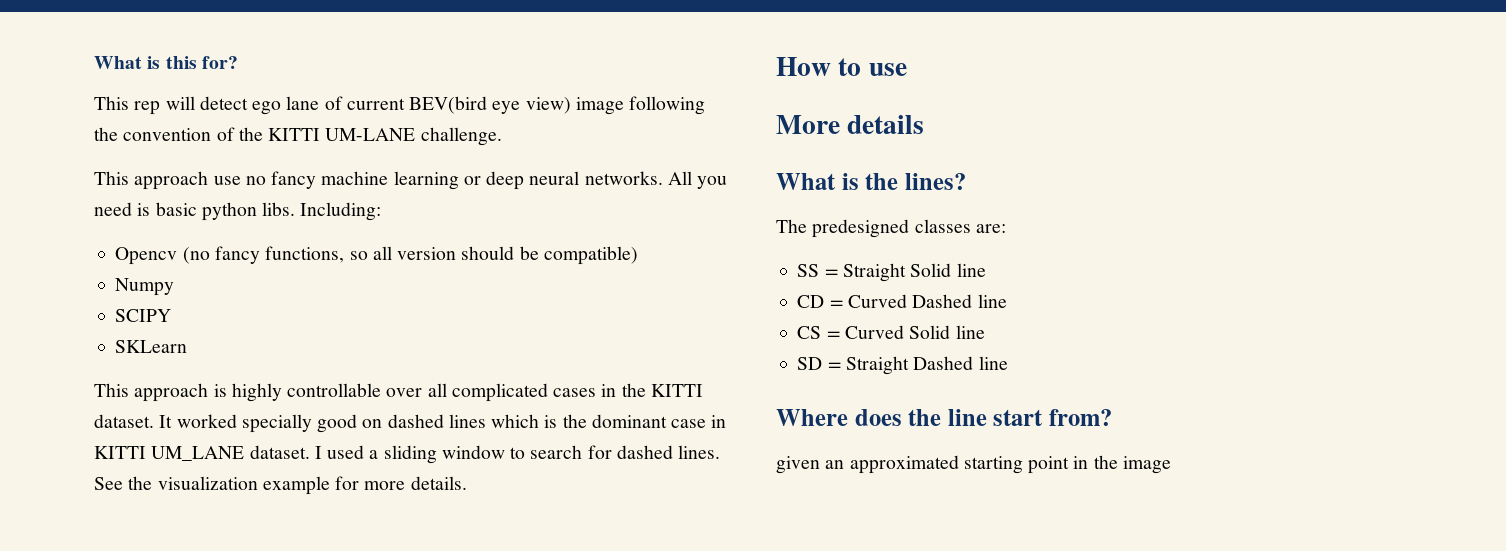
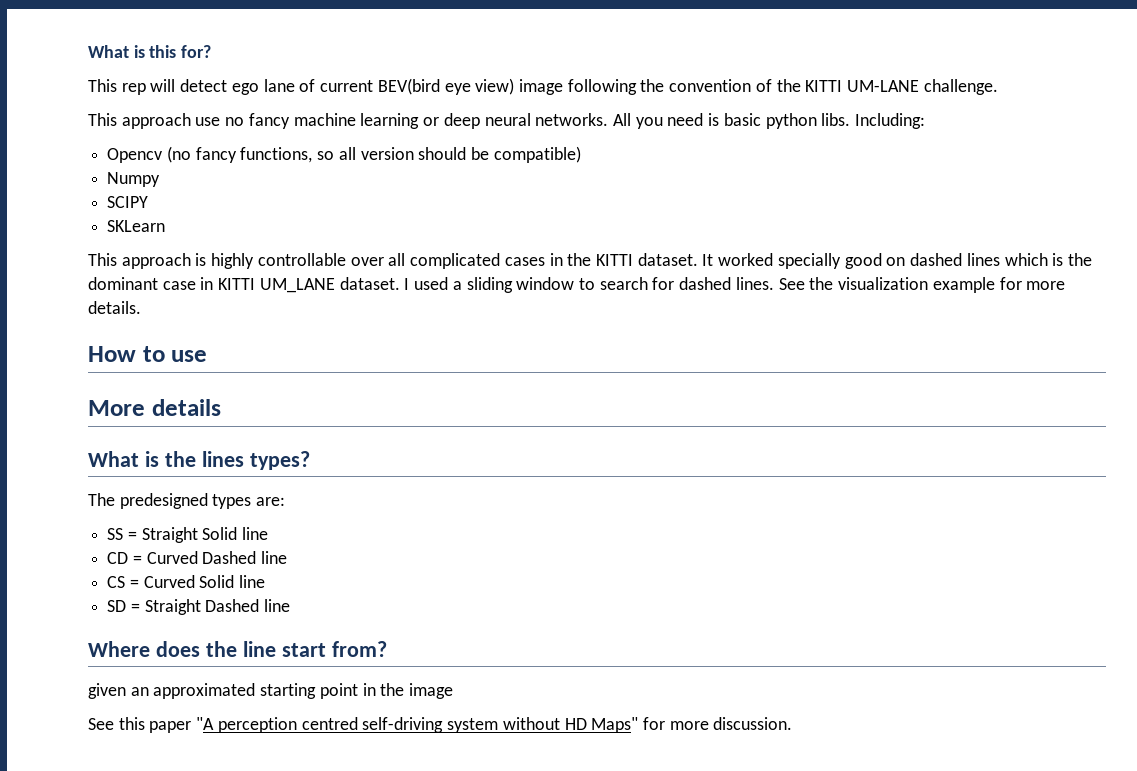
[904,173,966,190] lines? -> [201,451,310,470] lines types?
[914,219,971,233] classes -> [212,494,252,509] types
(1171, 465) none -> [88,717,793,733] // See this paper "A perception centred self-driving system without HD Maps" for more discussion.

